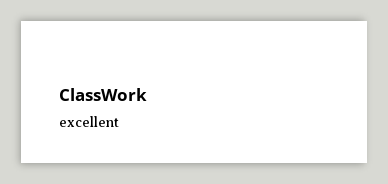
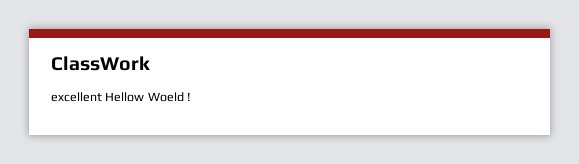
(119, 121) none -> [105,92,192,102] Hellow Woeld !

